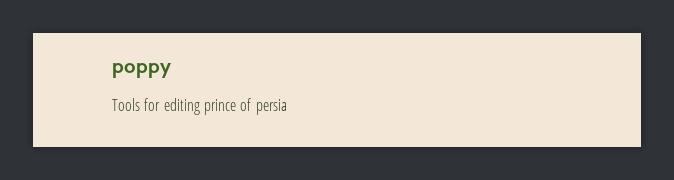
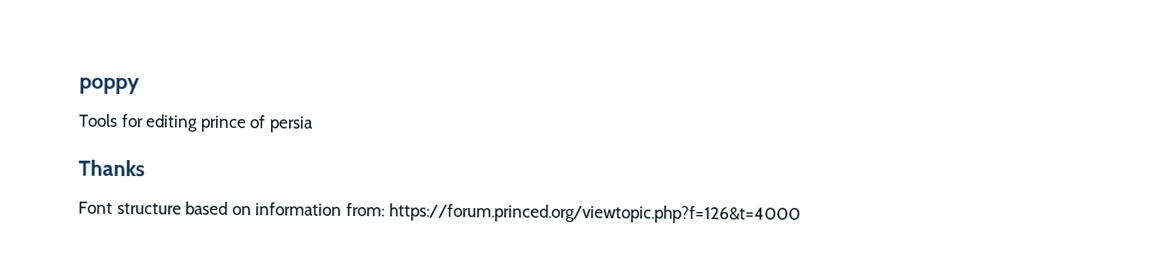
(287, 107) none -> [78,159,145,177] [78,201,801,224] // Thanks // Font structure based on information from: https://forum.princed.org/viewtopic.php?f=126&t=4000

